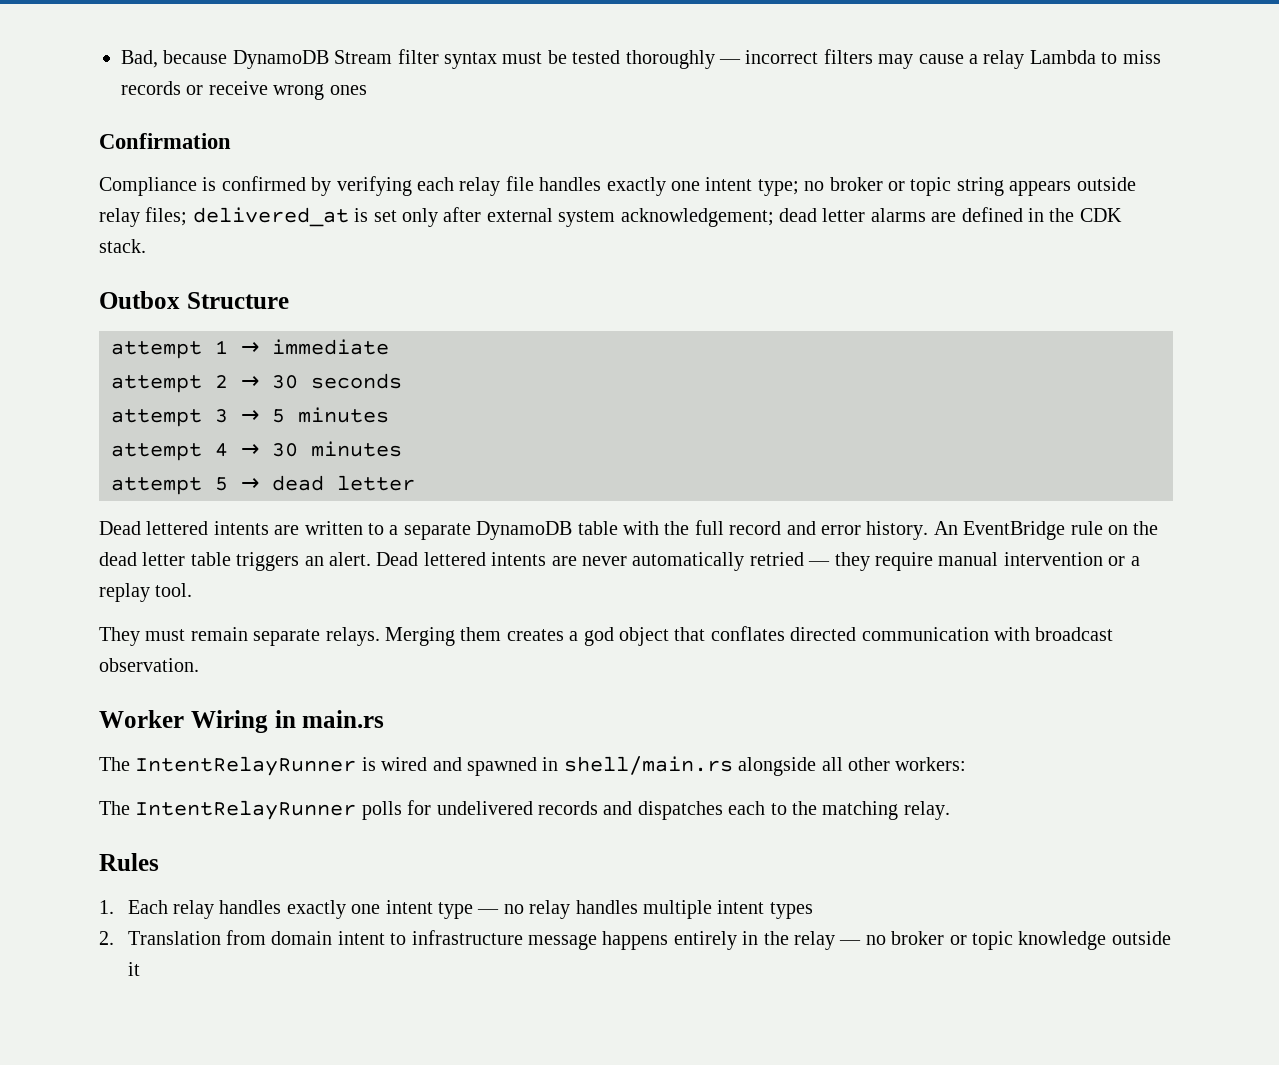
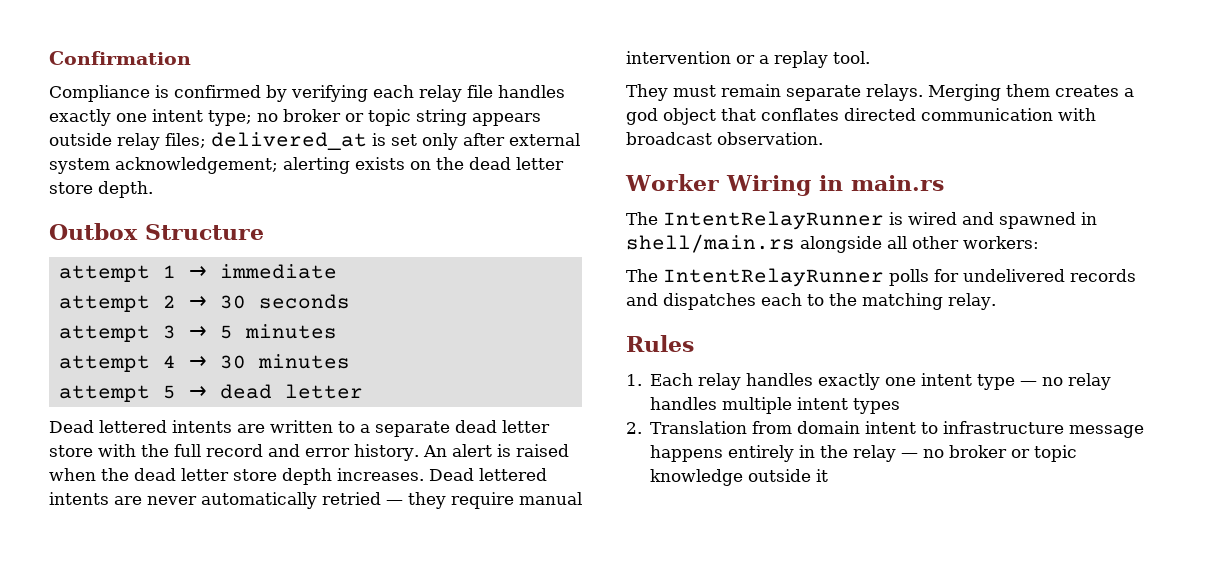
[121,49,1161,69] [121,81,367,100] Bad, because DynamoDB Stream filter syntax must be tested thoroughly — incorrect filters may cause a relay Lambda to miss records or receive wrong ones // -> (49, 58) none
[778,207,1122,222] [99,239,146,253] dead letter alarms are defined in the CDK stack. -> [283,157,564,174] [49,181,153,198] alerting exists on the dead letter store depth.
[476,521,618,540] DynamoDB table -> [455,420,550,433] [49,445,93,457] dead letter store
[963,521,1159,540] [99,552,371,571] EventBridge rule on the dead letter table triggers an alert. -> [451,444,569,457] [49,468,424,485] alert is raised when the dead letter store depth increases.

